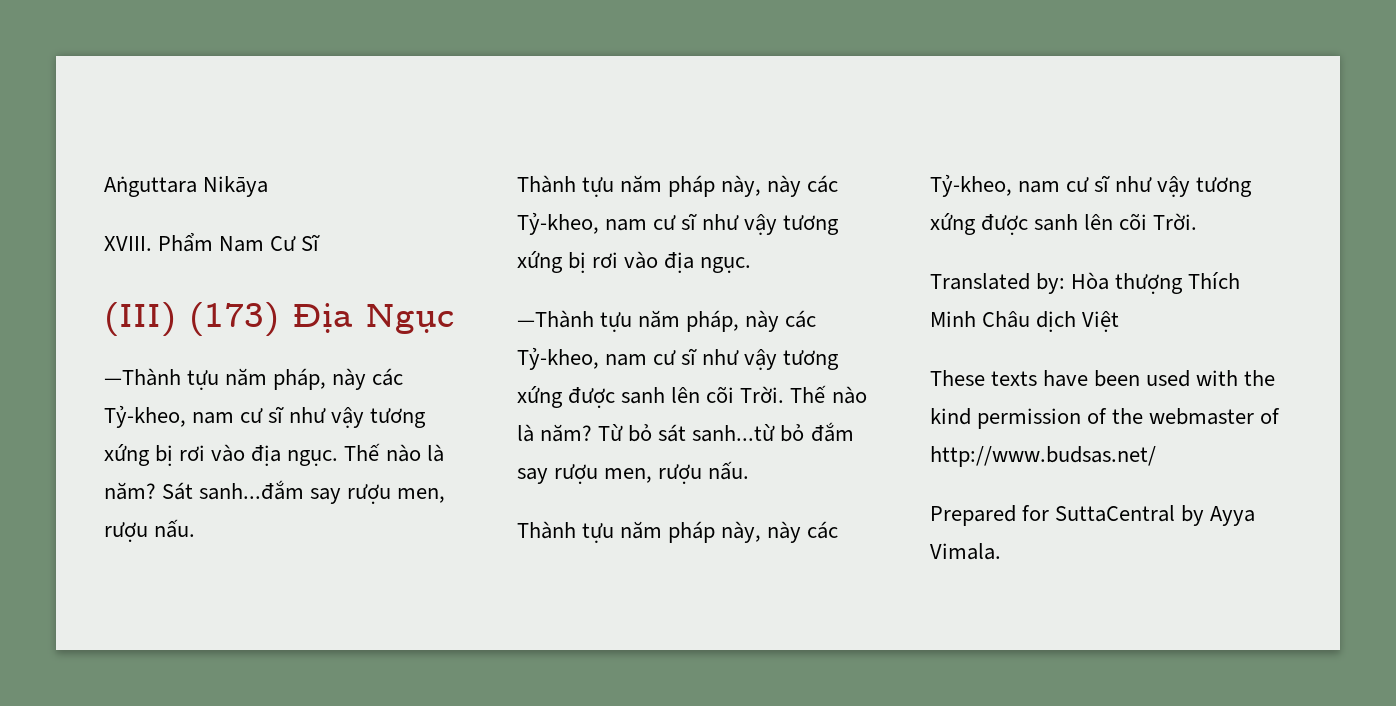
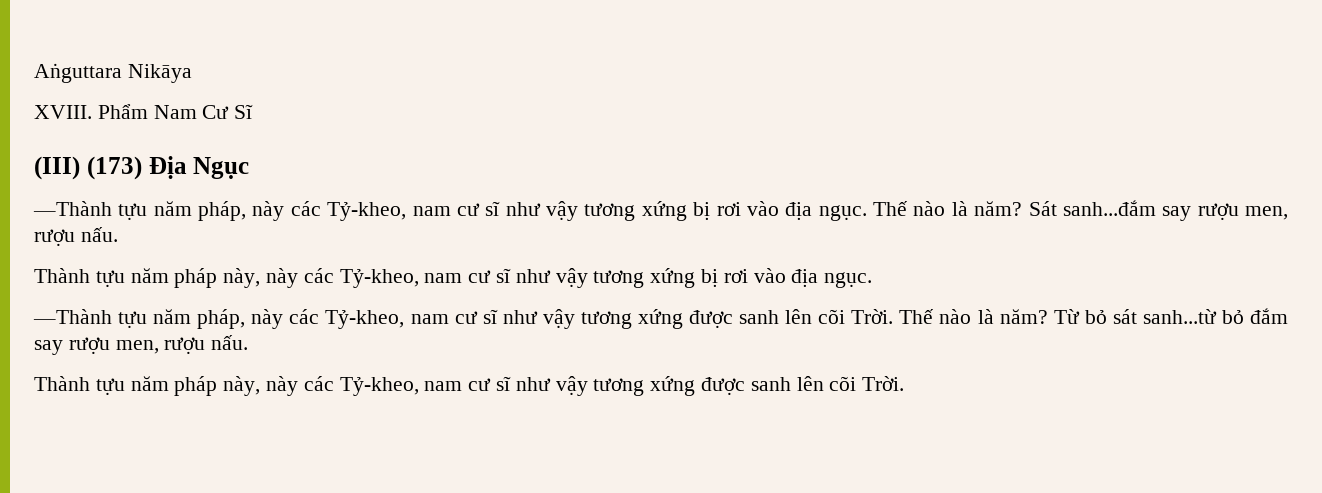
[930,272,1241,294] [930,311,1120,332] [930,370,1276,387] [930,408,1281,429] [930,446,1156,467] [930,505,1256,526] [930,543,1001,560] // Translated by: Hòa thượng Thích Minh Châu dịch Việt // These texts have been used with the kind permission of the webmaster of http://www.budsas.net/ // Prepared for SuttaCentral by Ayya Vimala. -> (905, 383) none

